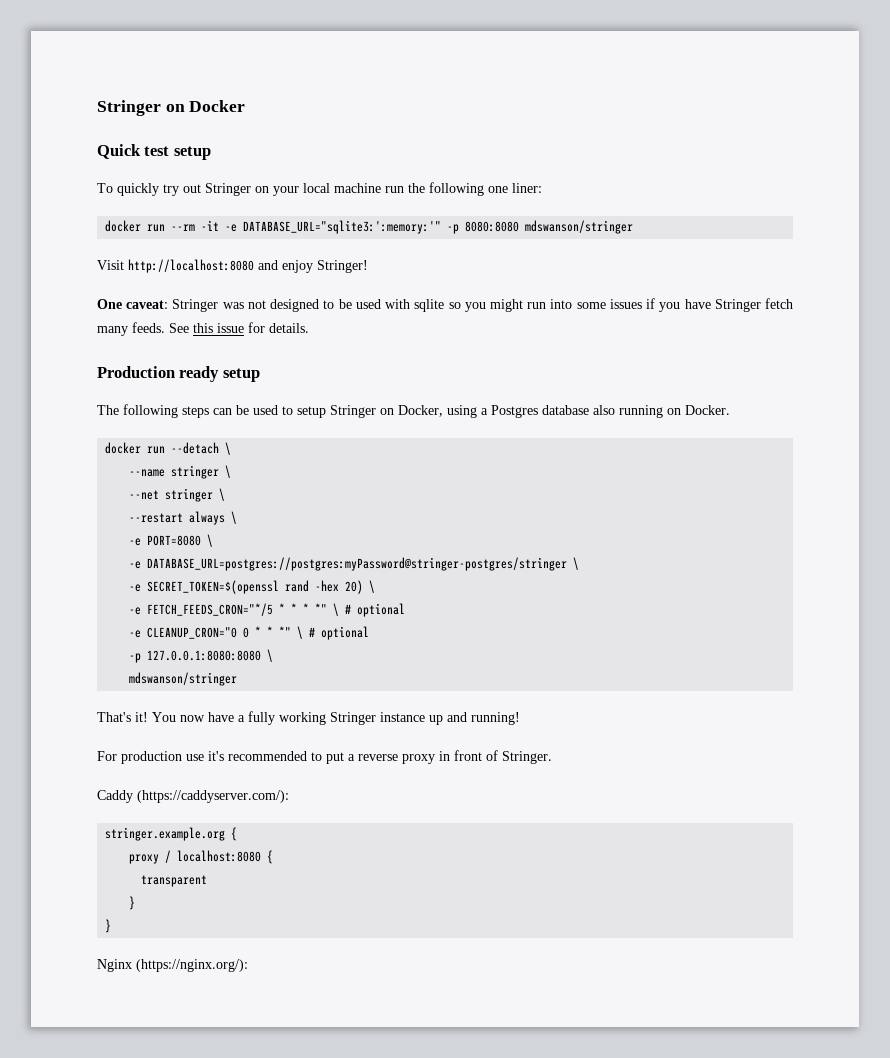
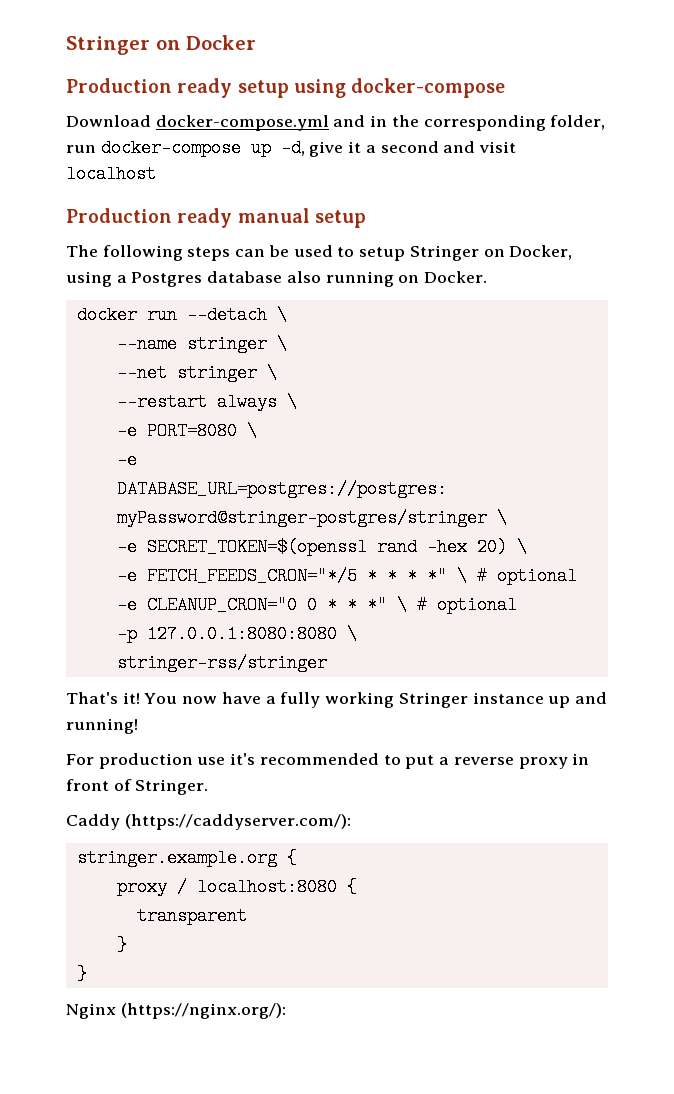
[97,144,211,160] [97,182,542,196] [105,220,634,234] [97,259,368,273] [97,298,794,312] [97,322,309,336] [97,366,220,382] Quick test setup // To quickly try out Stringer on your local machine run the following one liner: // docker run --rm -it -e DATABASE_URL="sqlite3:':memory:'" -p 8080:8080 mdswanson/stringer // Visit http://localhost:8080 and enjoy Stringer! // One caveat: Stringer was not designed to be used with sqlite so you might run into some issues if you have Stringer fetch many feeds. See this issue for details. // Production ready -> [66,78,506,98] [66,115,606,131] [66,139,517,157] [66,165,156,183] [66,208,310,228] Production ready setup using docker-compose // Download docker-compose.yml and in the corresponding folder, run docker-compose up -d, give it a second and visit localhost // Production ready manual
[129,672,238,686] mdswanson/stringer -> [116,654,327,672] stringer-rss/stringer

